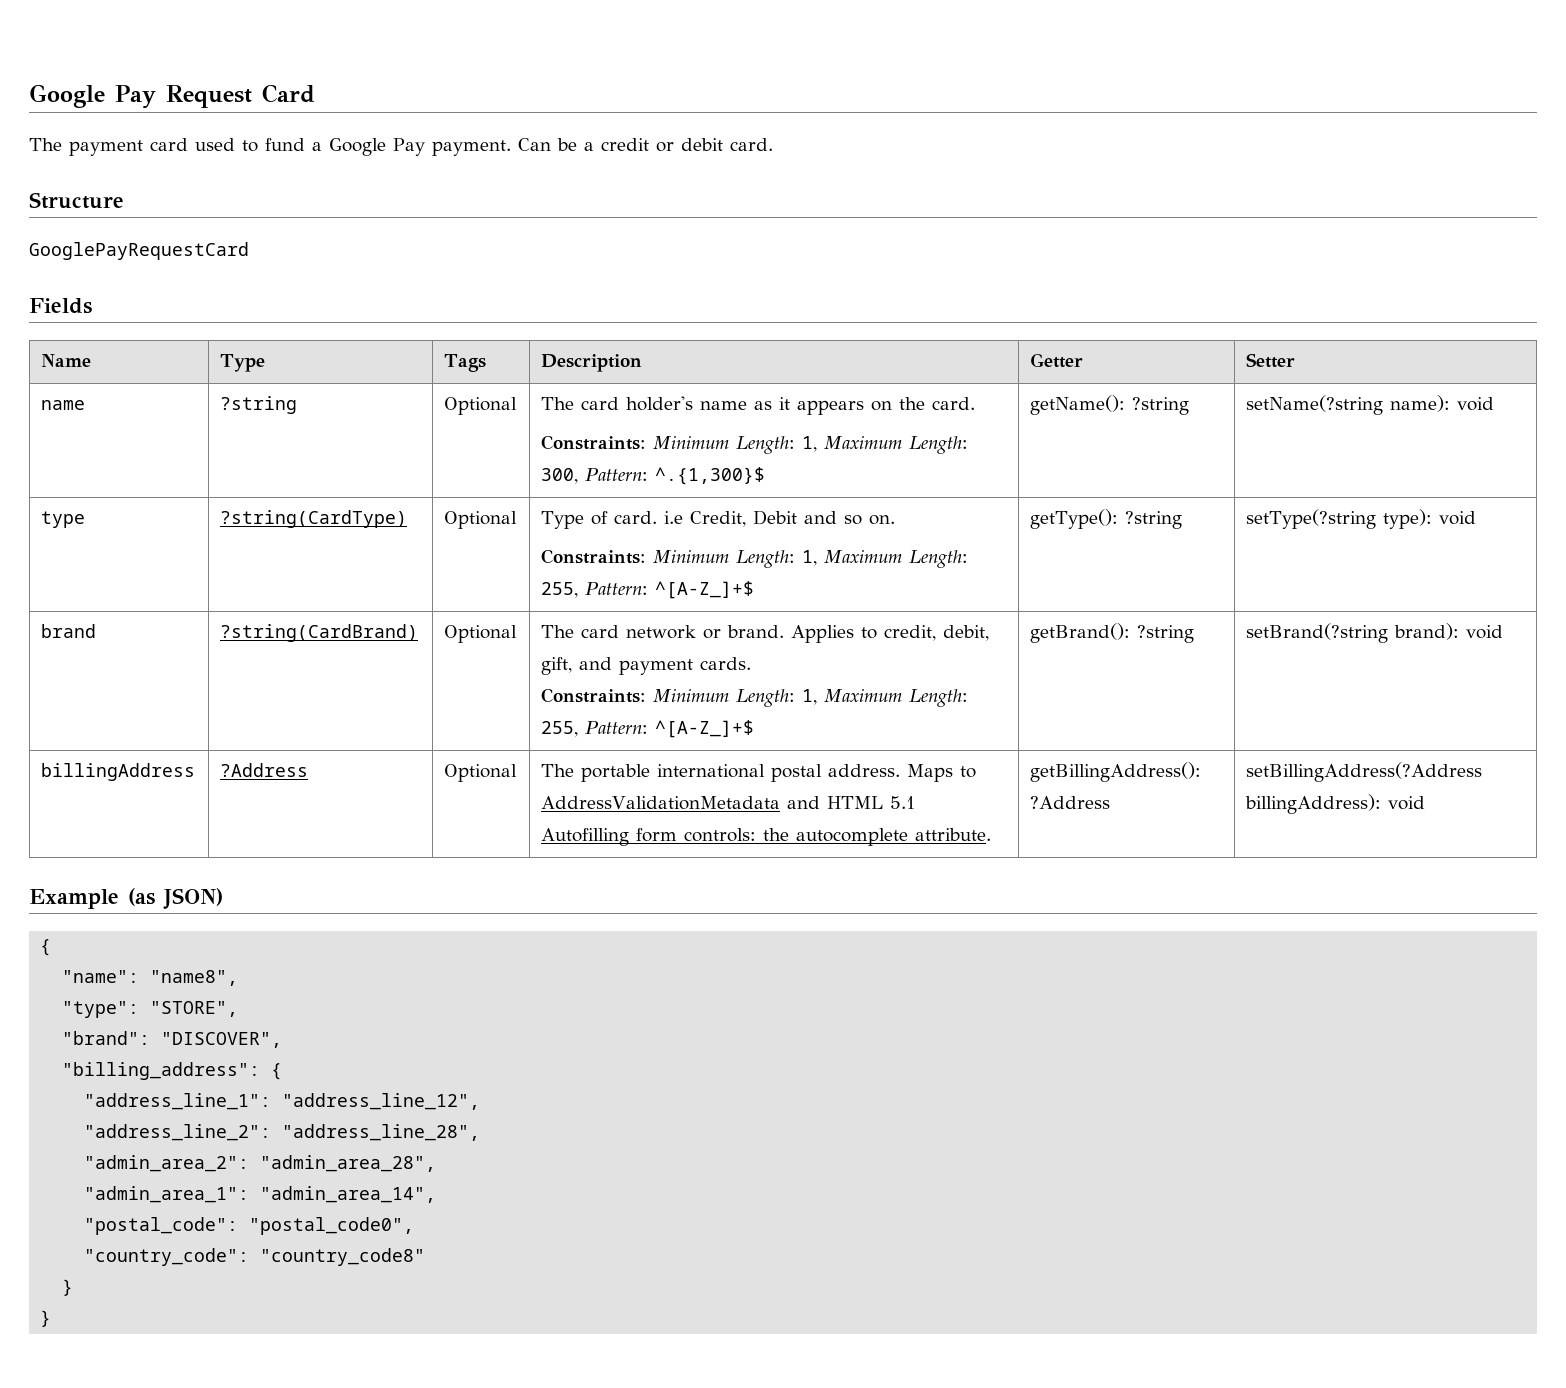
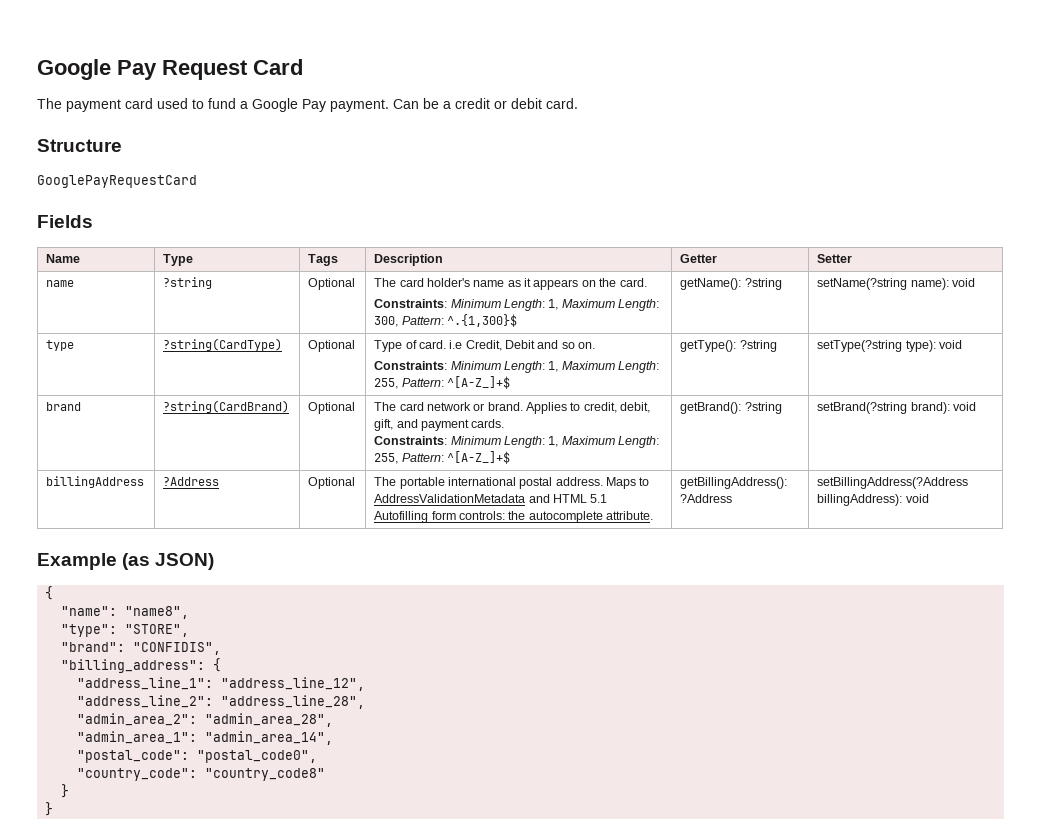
[161,1032,283,1048] "DISCOVER", -> [133,642,222,655] "CONFIDIS",

